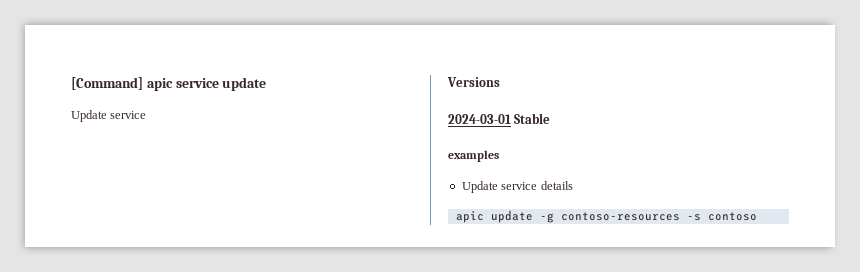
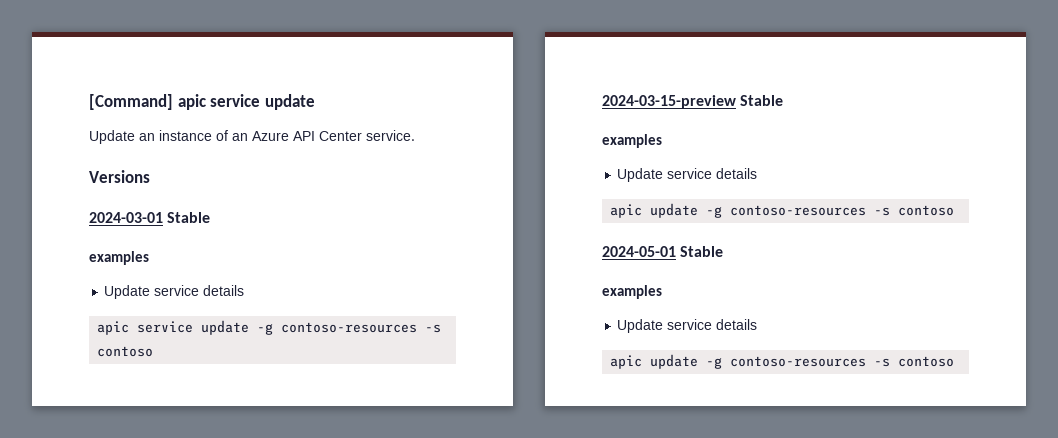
[110,111,147,119] service -> [139,130,415,141] an instance of an Azure API Center service.
[455,210,757,223] // apic update -g contoso-resources -s contoso -> [97,320,442,335] [97,346,154,357] [602,95,784,109] [602,134,662,148] [617,168,758,182] [610,203,955,218] [602,246,724,257] [602,285,662,299] [617,319,758,333] [610,354,955,369] // apic service update -g contoso-resources -s contoso // 2024-03-15-preview Stable // examples // Update service details // apic update -g contoso-resources -s contoso // 2024-05-01 Stable // examples // Update service details // apic update -g contoso-resources -s contoso

